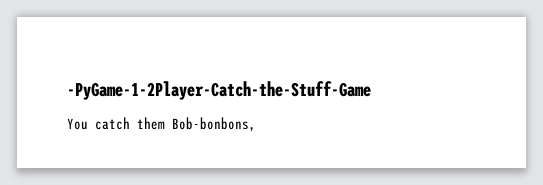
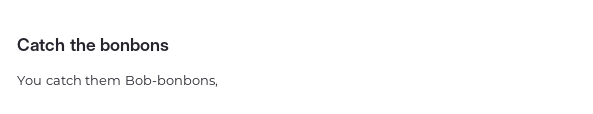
[67,81,371,100] -PyGame-1-2Player-Catch-the-Stuff-Game -> [17,38,170,51] Catch the bonbons

